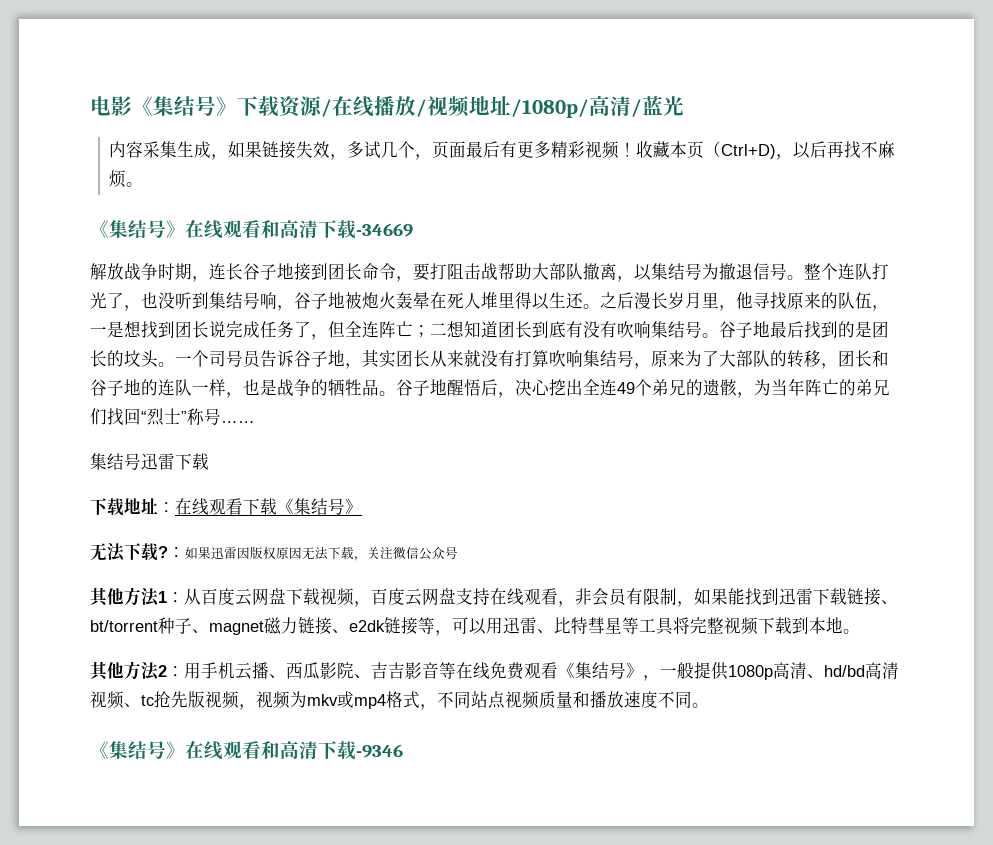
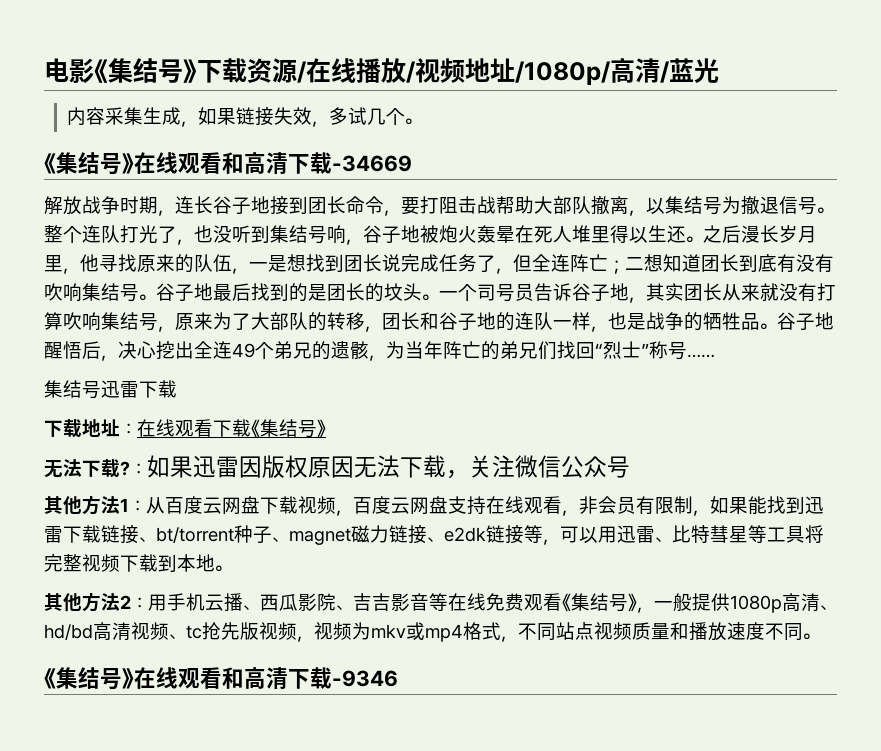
[415,141,896,160] [109,170,127,188] ，页面最后有更多精彩视频！收藏本页（Ctrl+D)，以后再找不麻烦 -> (405, 116) none

